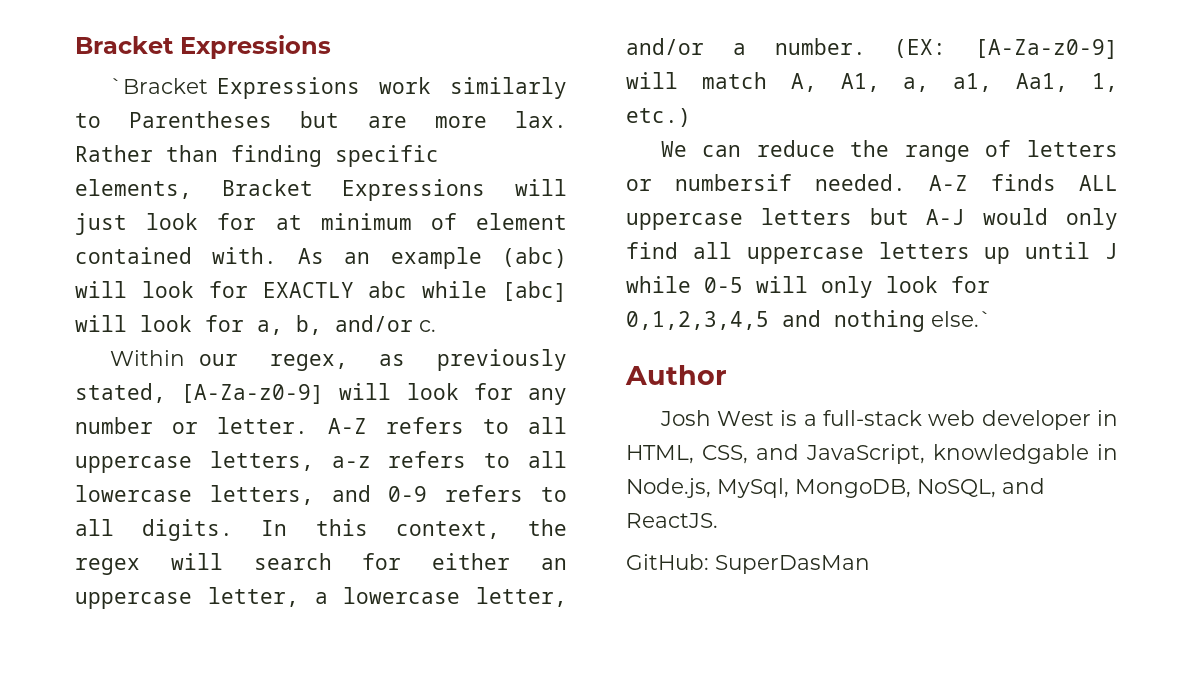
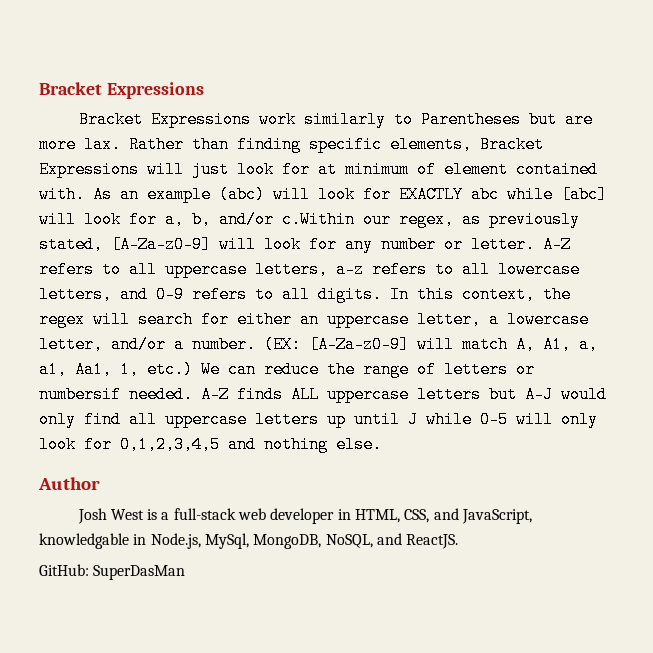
[109,78,208,94] `Bracket -> [78,111,143,128] Bracket
[419,320,436,332] [109,350,185,366] c. // Within -> [282,211,355,228] c.Within
(691, 117) // -> (193, 369) none
[931,311,992,327] else.` -> [336,436,382,453] else.

